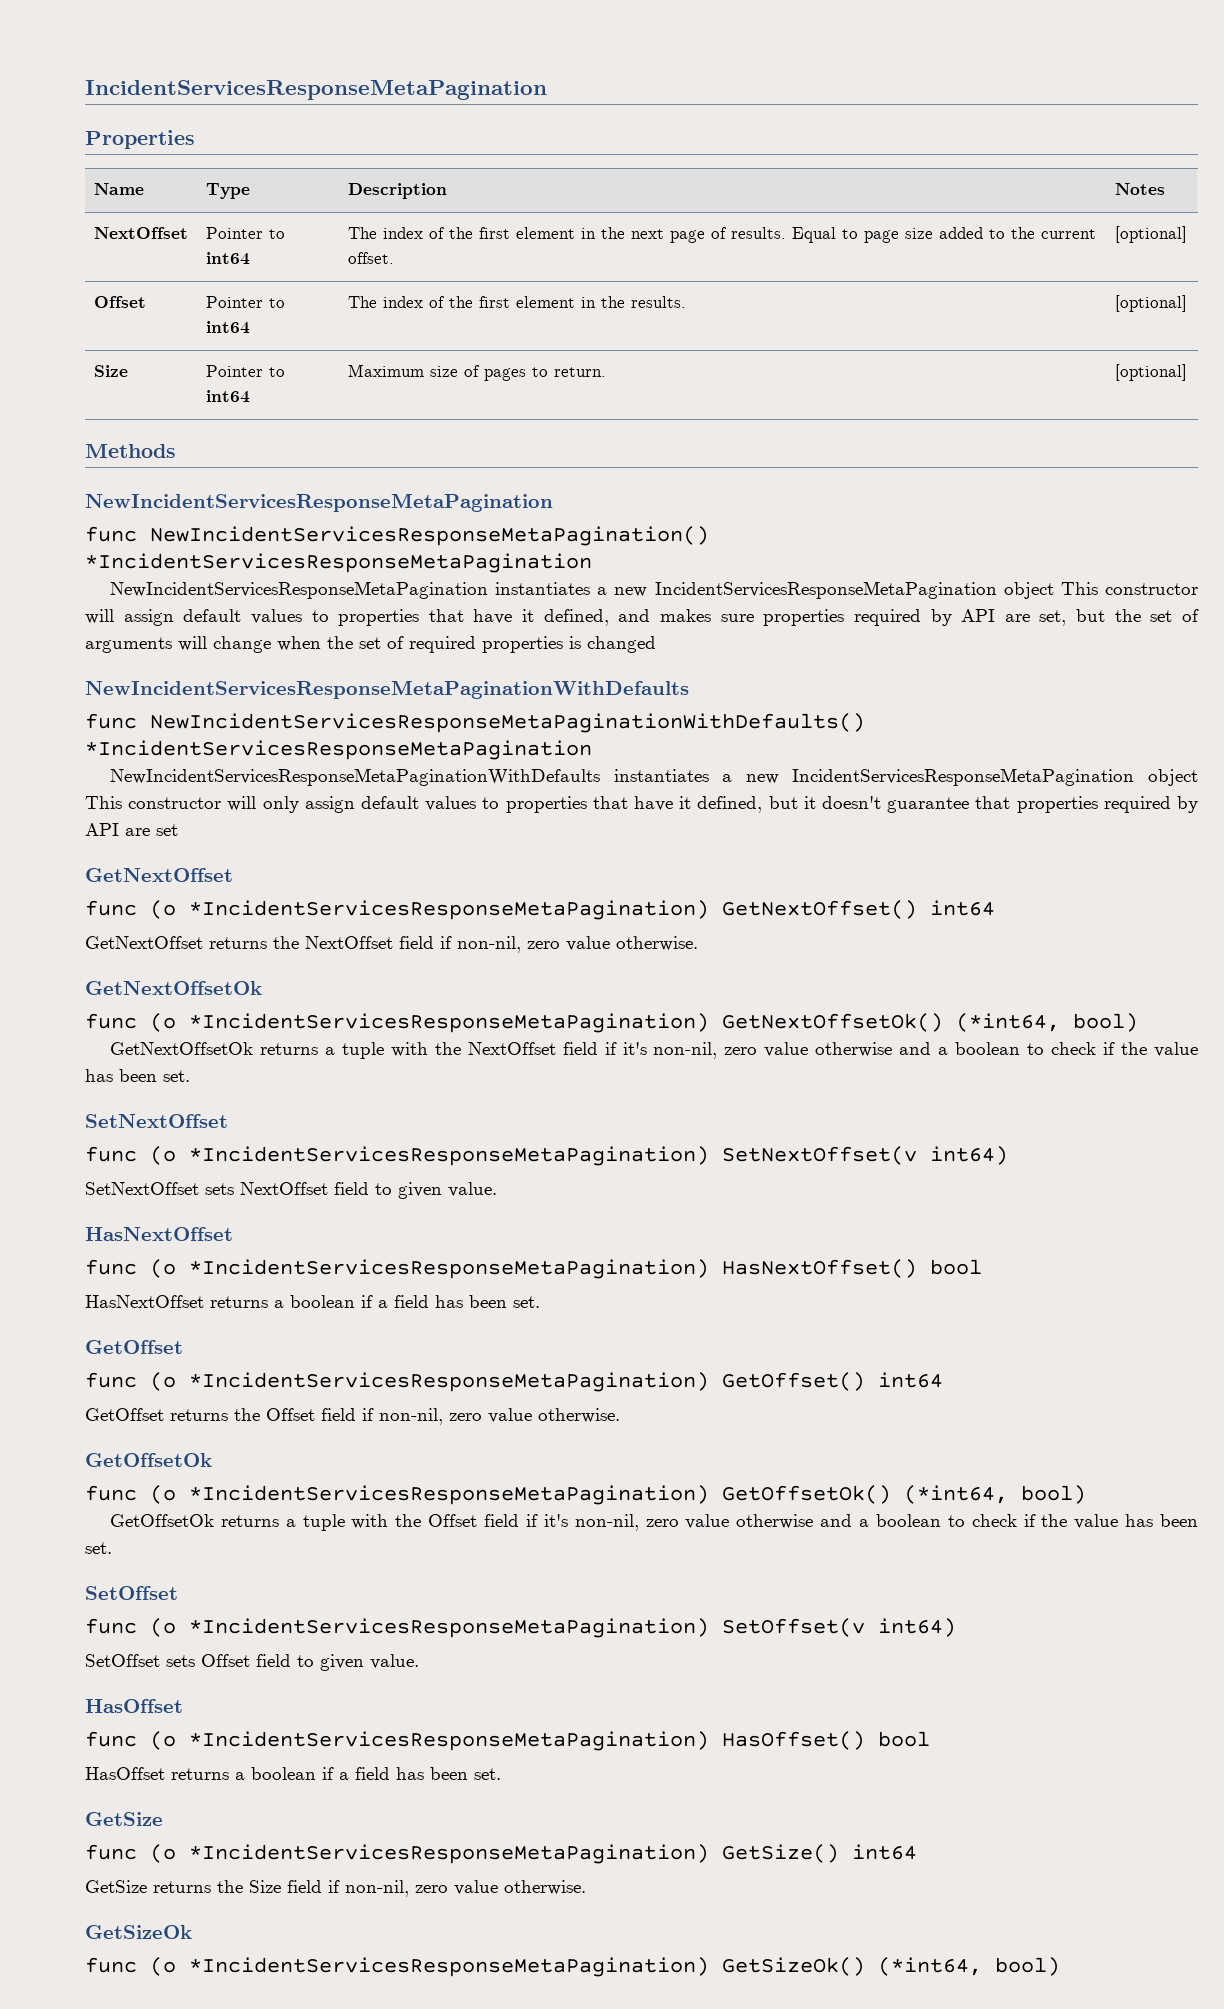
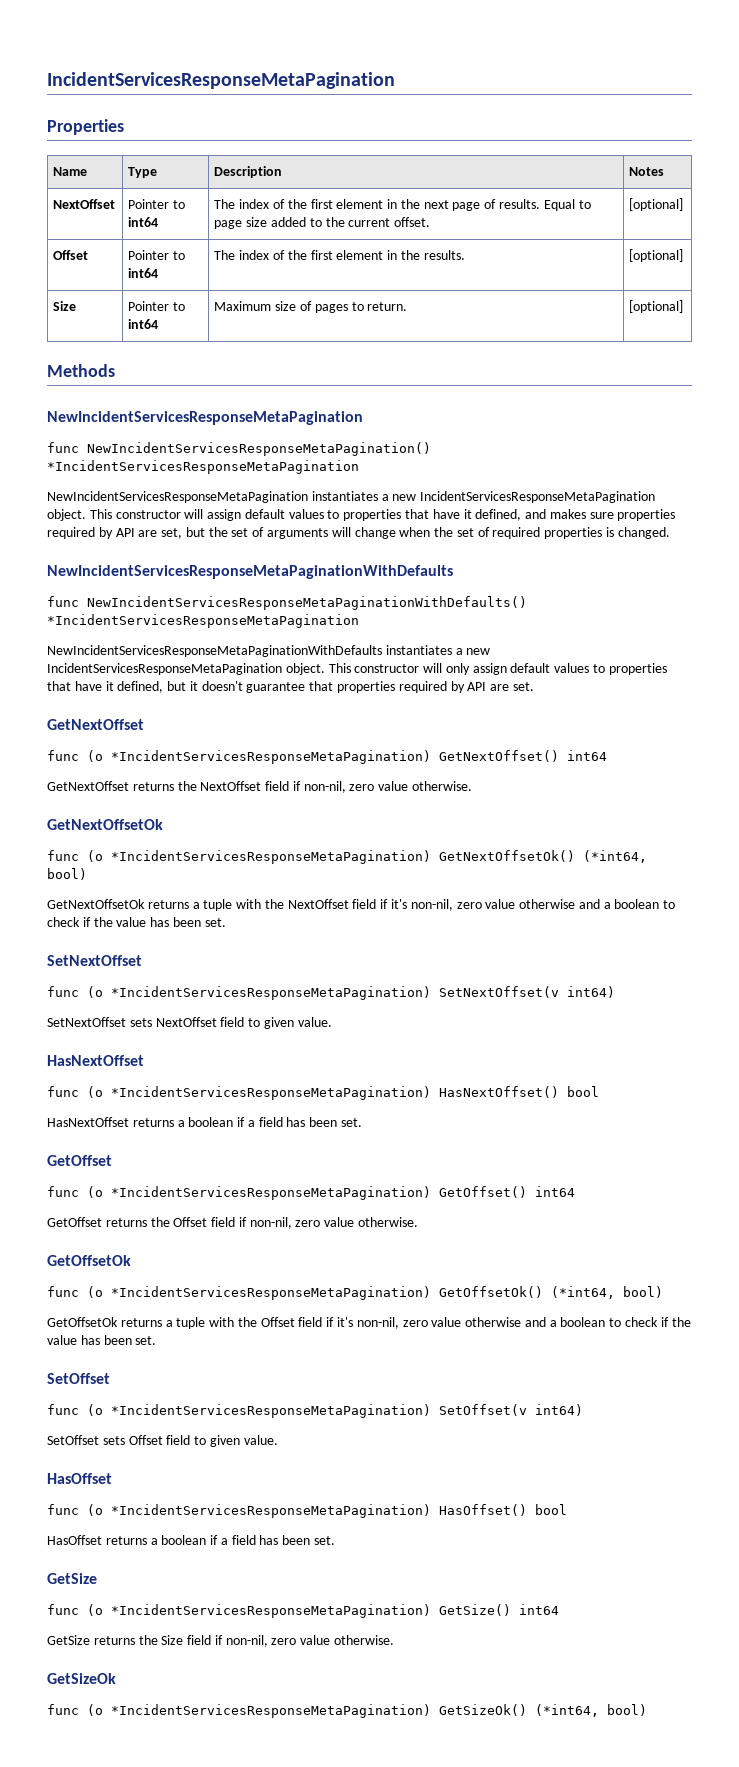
[1003,582,1054,599] object -> [47,509,86,521] object.
[587,636,656,653] changed -> [617,527,670,539] changed.
[1148,769,1198,786] object -> [285,663,325,675] object.
[156,824,178,836] set -> [512,682,534,691] set.

